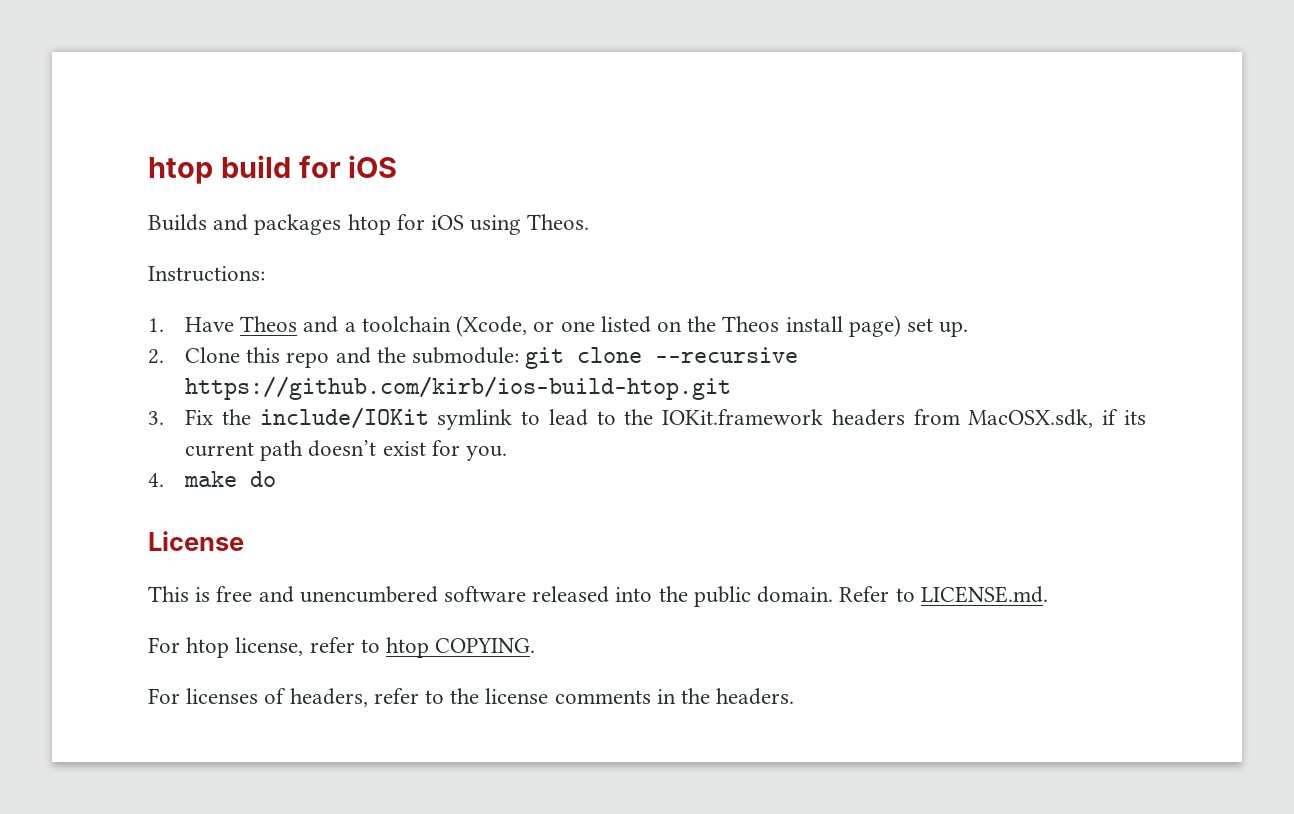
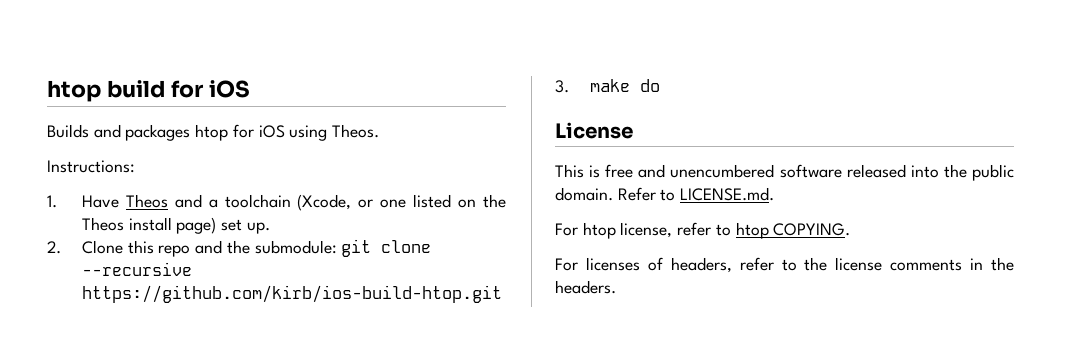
[185,407,1147,430] [185,440,508,461] [148,473,164,487] Fix the include/IOKit symlink to lead to the IOKit.framework headers from MacOSX.sdk, if its current path doesn’t exist for you. // 4. -> (569, 86) none

